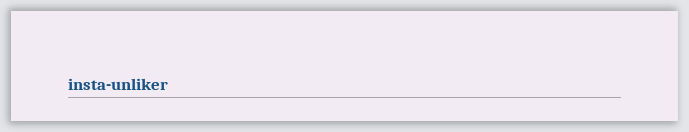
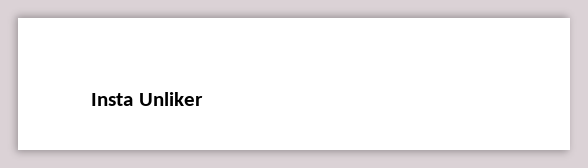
[68,78,168,90] insta-unliker -> [91,92,203,106] Insta Unliker

